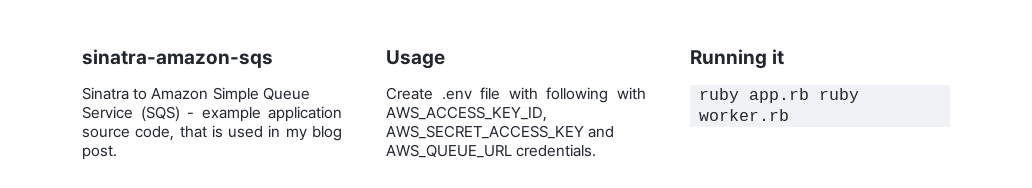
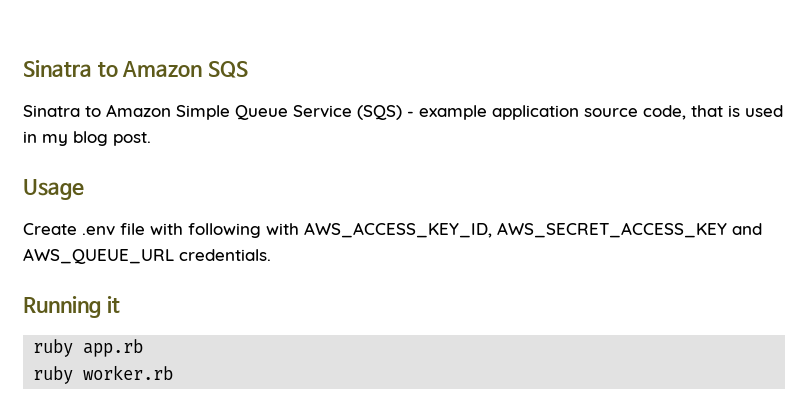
[82,49,273,68] sinatra-amazon-sqs -> [23,60,248,78] Sinatra to Amazon SQS
(810, 95) none -> (144, 348) //

